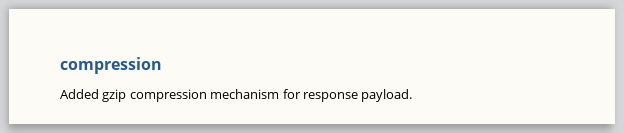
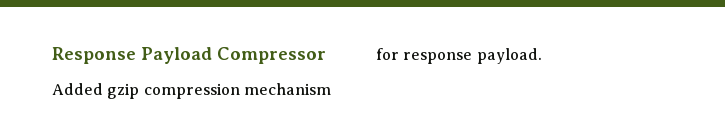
[60,57,162,74] compression -> [52,47,326,64] Response Payload Compressor

